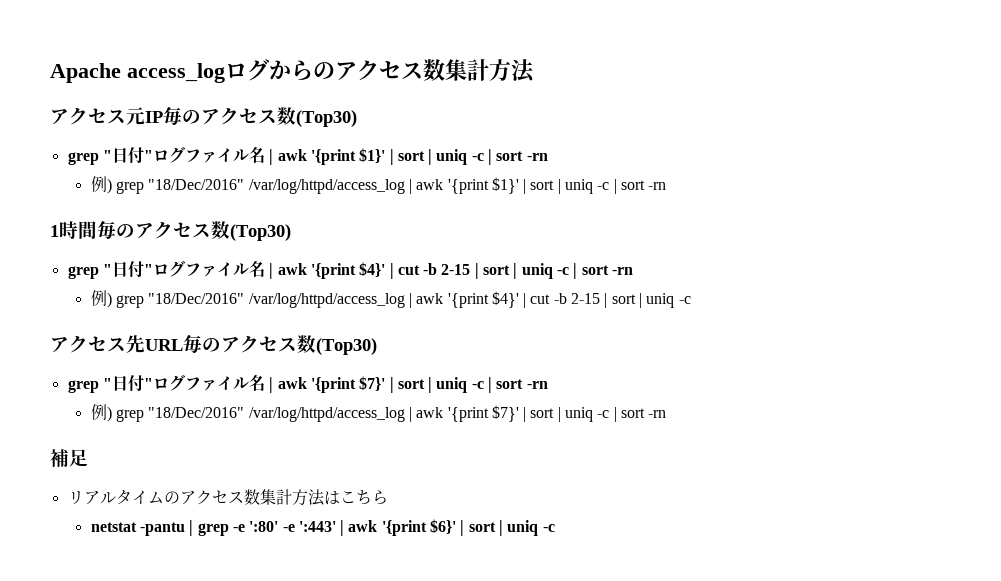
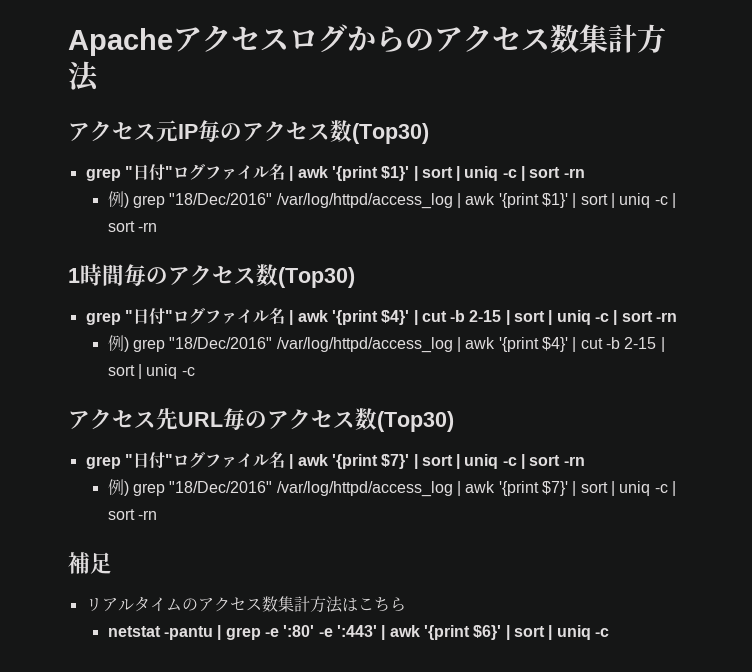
[127,63,225,83] access_log -> [173,25,289,52] アクセス

